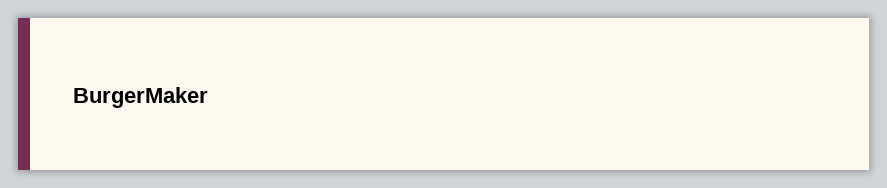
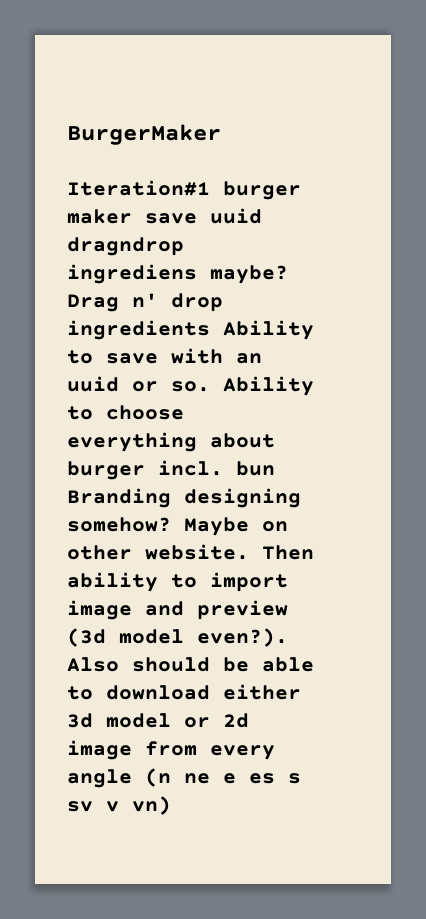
(208, 97) none -> [67,180,301,200] [67,208,262,224] [67,237,184,256] [67,264,288,284] [67,293,223,312] [67,320,314,340] [67,348,262,364] [67,376,314,396] [67,405,184,420] [67,432,275,452] [67,460,275,480] [67,488,301,508] [67,517,288,536] [67,544,314,560] [67,572,288,592] [67,600,288,620] [67,628,288,647] [67,657,314,672] [67,684,301,700] [67,713,249,728] [67,740,275,760] [67,768,301,788] [67,796,171,815] // Iteration#1 burger maker save uuid dragndrop ingrediens maybe? Drag n' drop ingredients Ability to save with an uuid or so. Ability to choose everything about burger incl. bun Branding designing somehow? Maybe on other website. Then ability to import image and preview (3d model even?). Also should be able to download either 3d model or 2d image from every angle (n ne e es s sv v vn)

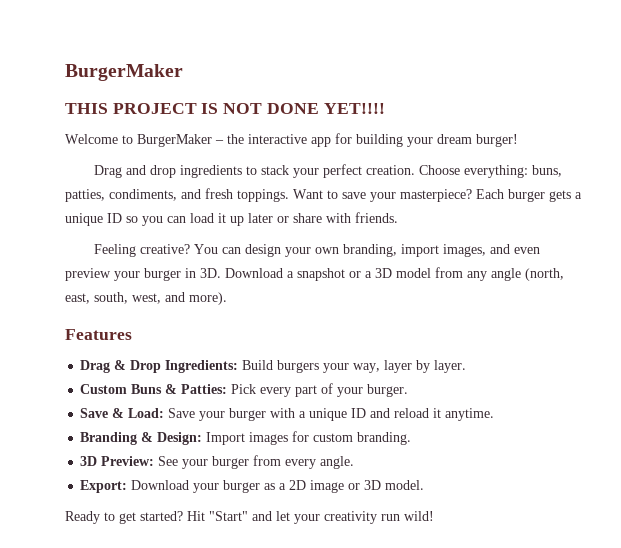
[67,180,301,200] [67,208,262,224] [67,237,184,256] [67,264,288,284] [67,293,223,312] [67,320,314,340] [67,348,262,364] [67,376,314,396] [67,405,184,420] [67,432,275,452] [67,460,275,480] [67,488,301,508] [67,517,288,536] [67,544,314,560] [67,572,288,592] [67,600,288,620] [67,628,288,647] [67,657,314,672] [67,684,301,700] [67,713,249,728] [67,740,275,760] [67,768,301,788] [67,796,171,815] Iteration#1 burger maker save uuid dragndrop ingrediens maybe? Drag n' drop ingredients Ability to save with an uuid or so. Ability to choose everything about burger incl. bun Branding designing somehow? Maybe on other website. Then ability to import image and preview (3d model even?). Also should be able to download either 3d model or 2d image from every angle (n ne e es s sv v vn) -> [65,103,385,114] [65,133,518,147] [93,164,562,178] [65,188,582,202] [65,212,398,226] [93,244,540,257] [65,267,564,281] [65,292,227,305] [65,329,132,340] [80,360,467,373] [80,383,409,397] [80,408,495,421] [80,431,412,445] [80,455,355,469] [80,480,425,493] [65,511,434,524] THIS PROJECT IS NOT DONE YET!!!! // Welcome to BurgerMaker – the interactive app for building your dream burger! // Drag and drop ingredients to stack your perfect creation. Choose everything: buns, patties, condiments, and fresh toppings. Want to save your masterpiece? Each burger gets a unique ID so you can load it up later or share with friends. // Feeling creative? You can design your own branding, import images, and even preview your burger in 3D. Download a snapshot or a 3D model from any angle (north, east, south, west, and more). // Features // Drag & Drop Ingredients: Build burgers your way, layer by layer. // Custom Buns & Patties: Pick every part of your burger. // Save & Load: Save your burger with a unique ID and reload it anytime. // Branding & Design: Import images for custom branding. // 3D Preview: See your burger from every angle. // Export: Download your burger as a 2D image or 3D model. // Ready to get started? Hit "Start" and let your creativity run wild!

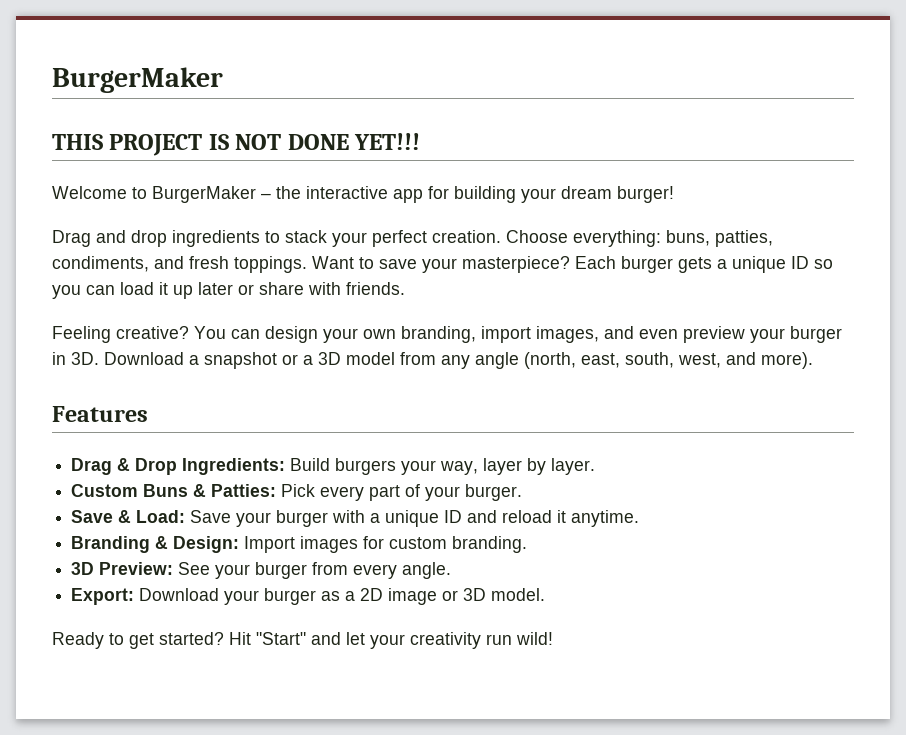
[323,103,385,114] YET!!!! -> [354,133,421,150] YET!!!

